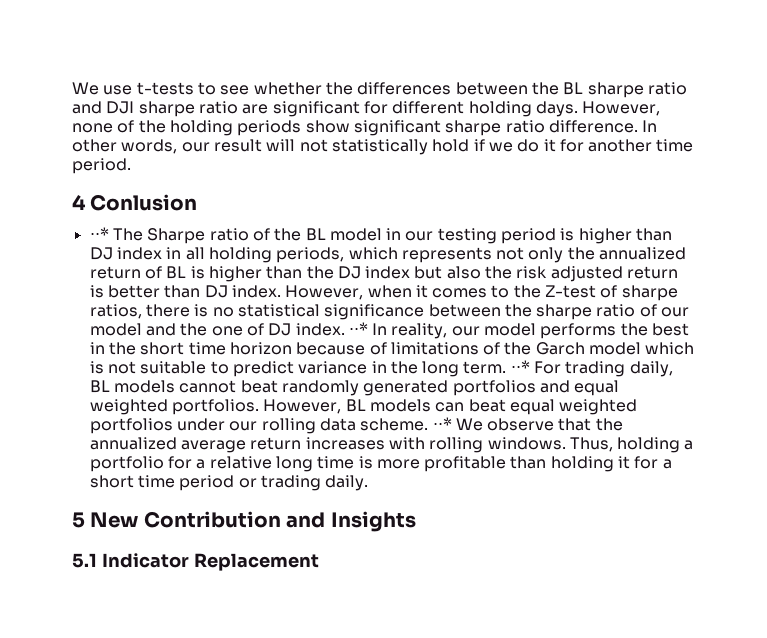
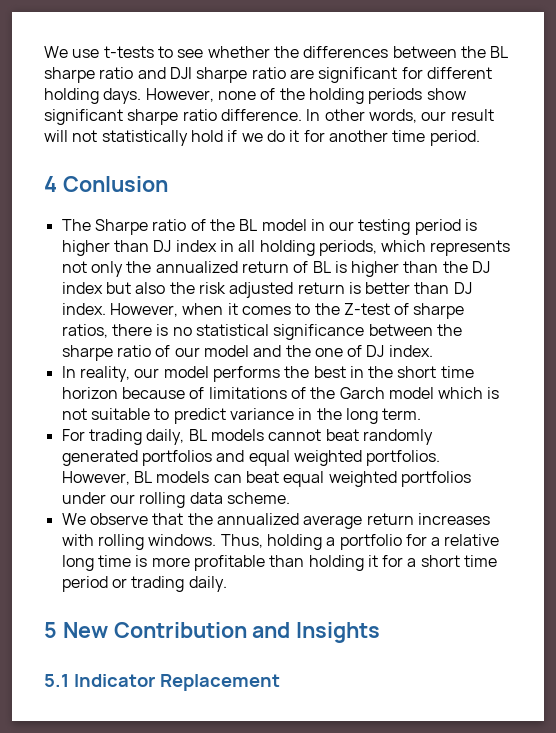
[89,227,109,240] ⋅⋅* -> (168, 184) none
[348,322,368,335] ⋅⋅* -> (433, 351) //
[510,360,530,373] ⋅⋅* -> (422, 414) //
[432,417,452,430] ⋅⋅* -> (290, 498) //

